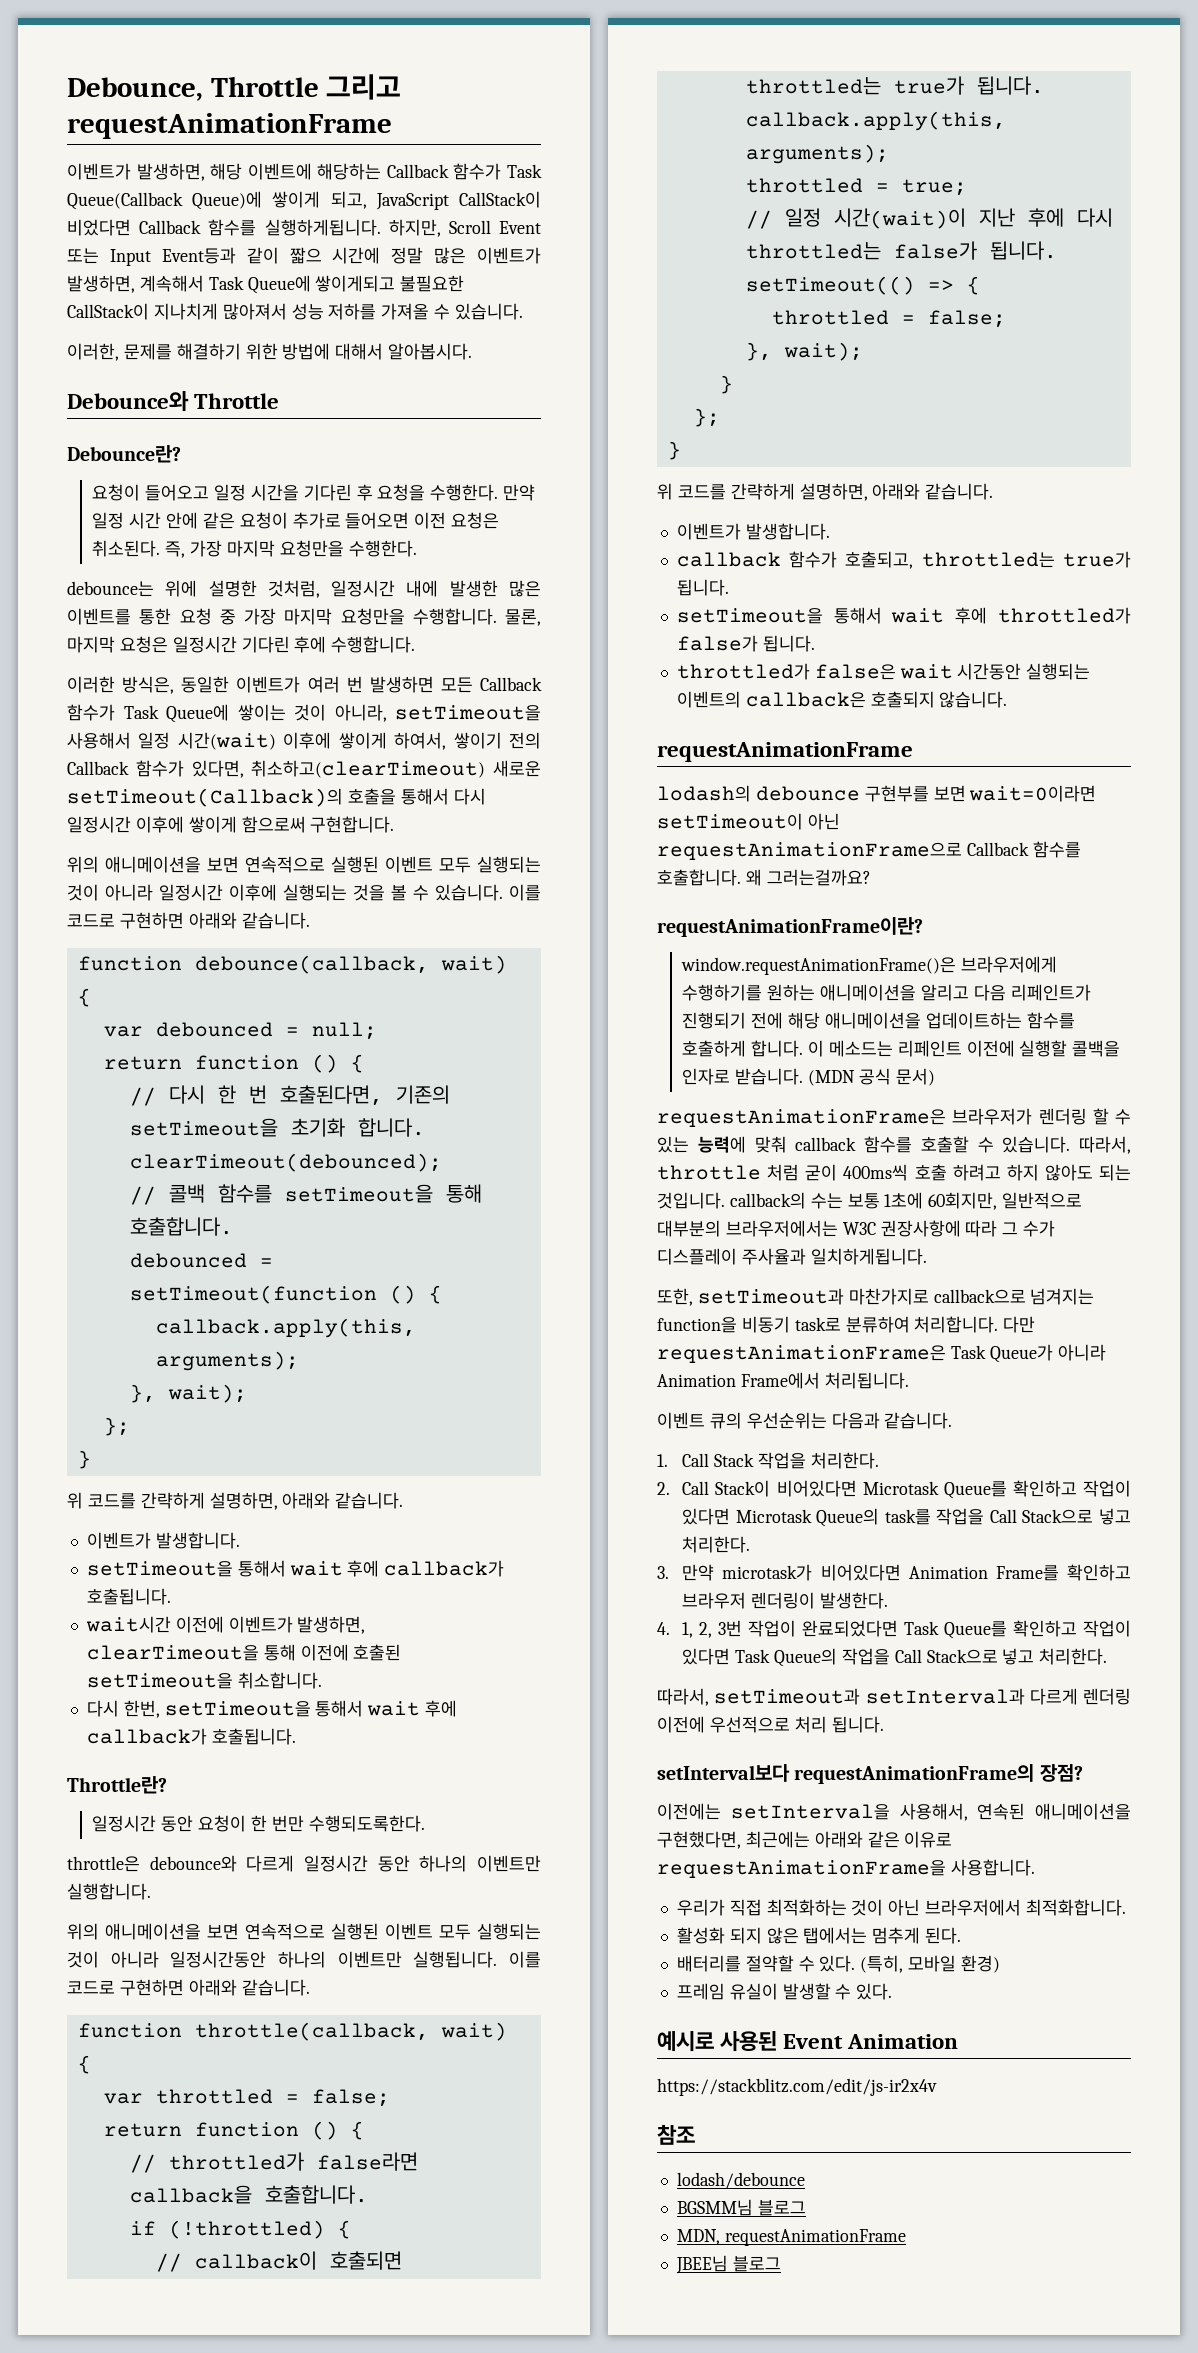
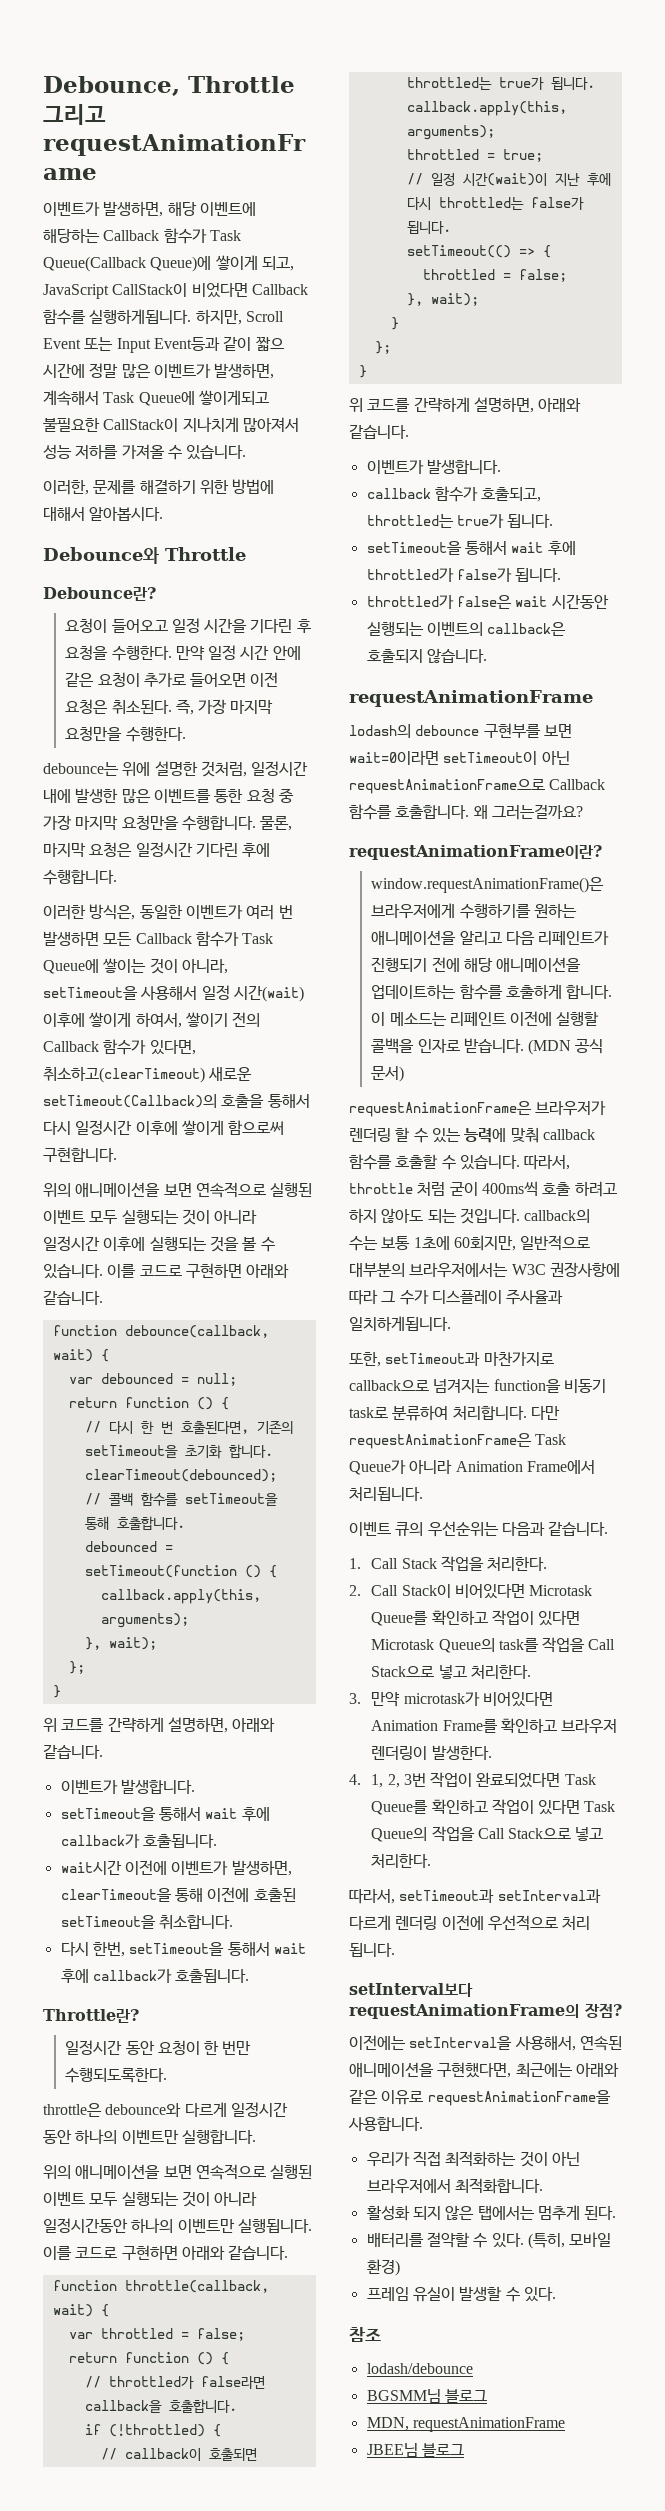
[657,2031,959,2052] [657,2078,937,2096] // 예시로 사용된 Event Animation // https://stackblitz.com/edit/js-ir2x4v -> (556, 2294) none

